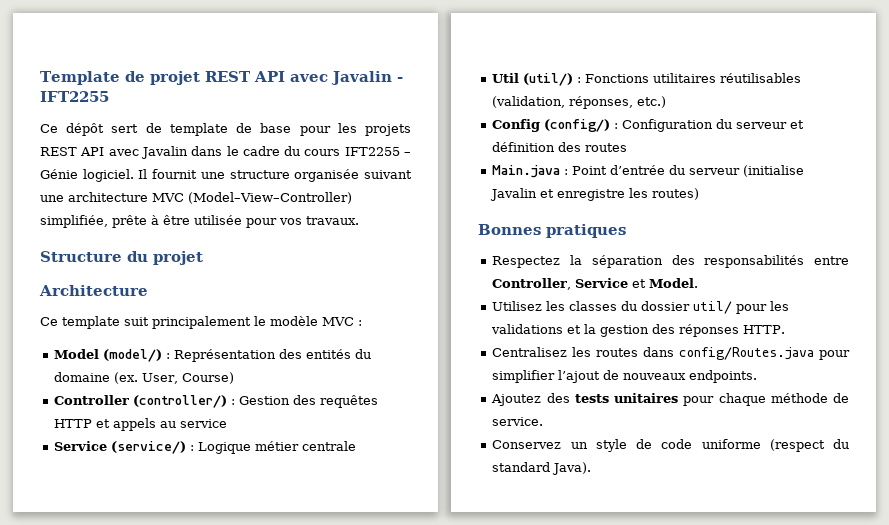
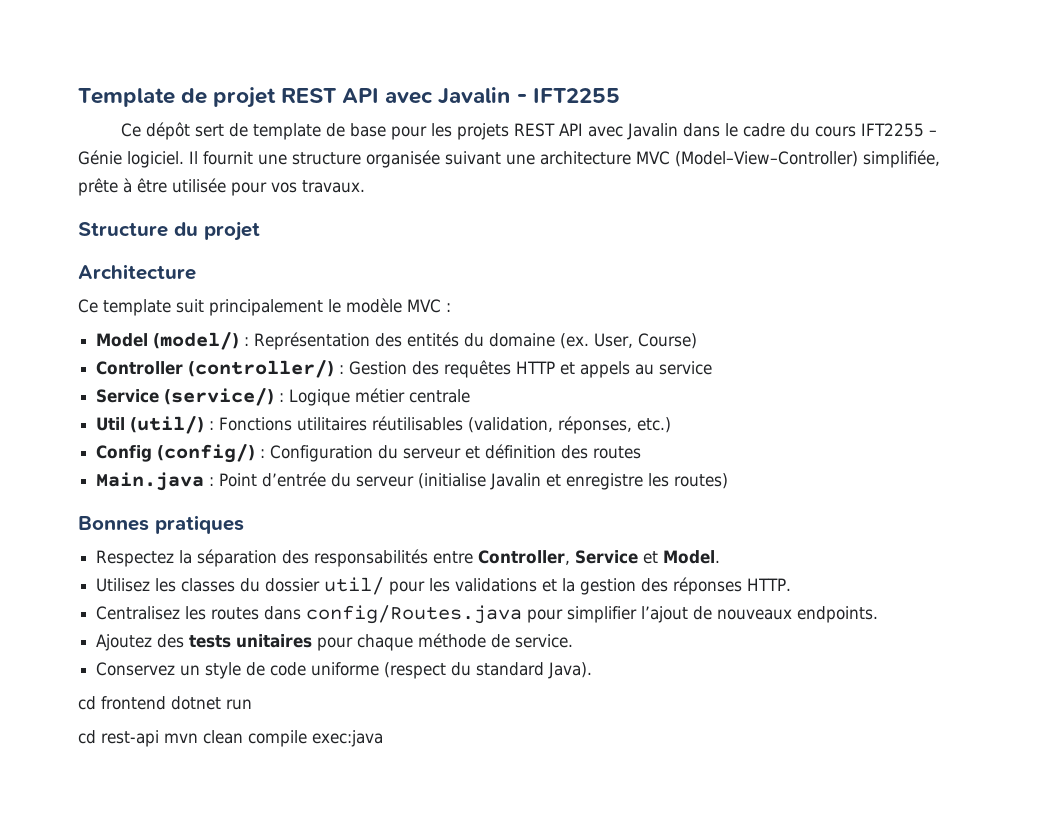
(592, 468) none -> [78,696,252,710] [78,730,383,747] // cd frontend dotnet run // cd rest-api mvn clean compile exec:java

